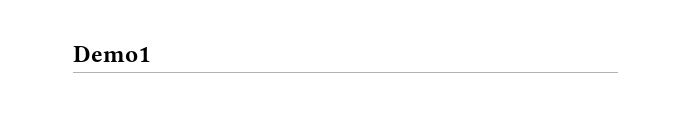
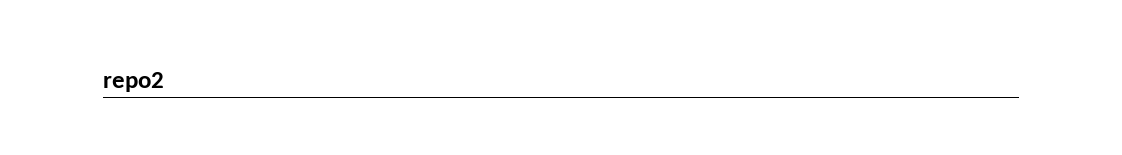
[73,45,150,62] Demo1 -> [103,72,164,92] repo2

